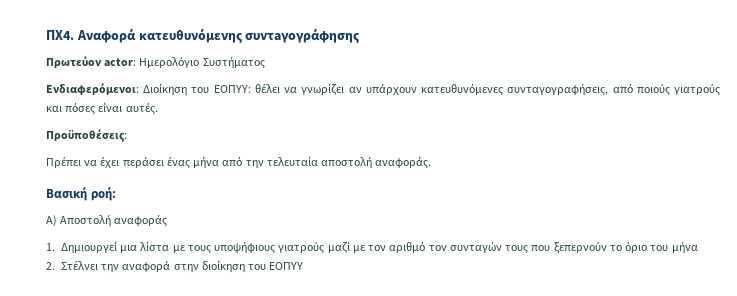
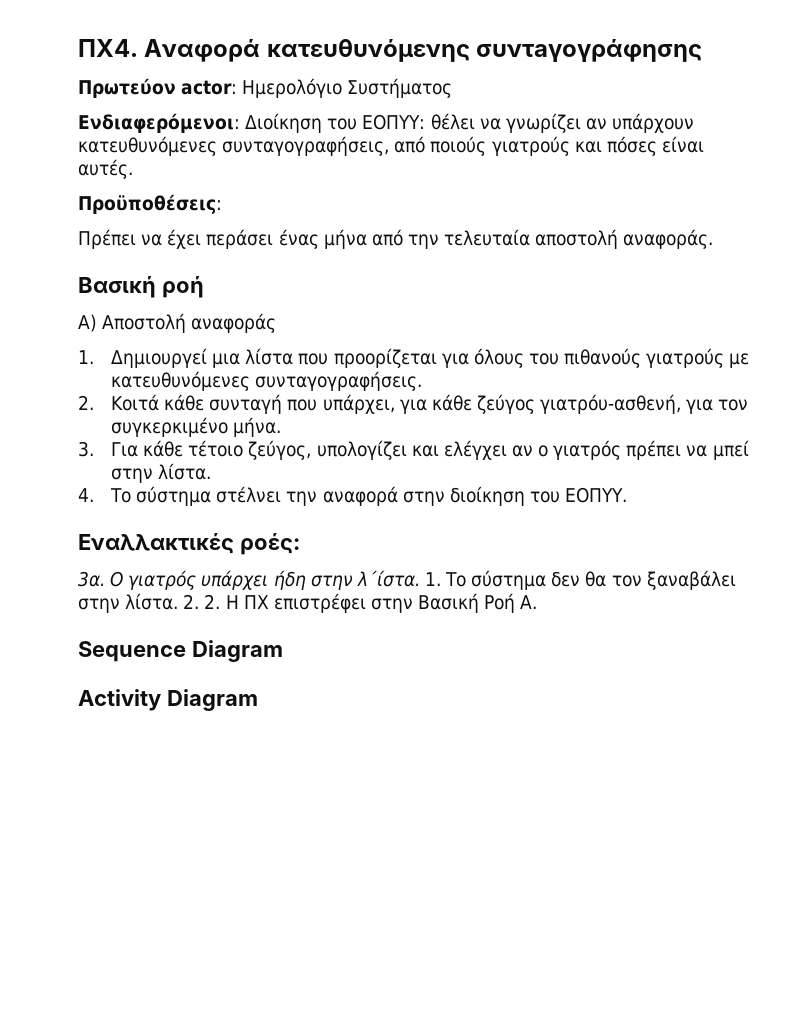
[90,187,116,201] ροή: -> [161,276,204,298] ροή
[172,241,698,254] [46,261,98,270] με τους υποψήφιους γιατρούς μαζί με τον αριθμό τον συνταγών τους που ξεπερνούν το όριο του μήνα // 2. Στέλνει -> [298,348,750,368] [110,371,423,391] [78,394,749,414] [110,417,282,437] [78,440,749,460] [110,463,212,483] [78,486,282,506] που προορίζεται για όλους του πιθανούς γιατρούς με κατευθυνόμενες συνταγογραφήσεις. // 2. Κοιτά κάθε συνταγή που υπάρχει, για κάθε ζεύγος γιατρόυ-ασθενή, για τον συγκερκιμένο μήνα. // 3. Για κάθε τέτοιο ζεύγος, υπολογίζει και ελέγχει αν ο γιατρός πρέπει να μπεί στην λίστα. // 4. Το σύστημα στέλνει
[269,262,304,270] ΕΟΠΥΥ -> [565,487,628,503] [78,533,300,555] [78,570,736,590] [78,593,538,613] [78,640,283,662] [78,689,258,711] ΕΟΠΥΥ. // Εναλλακτικές ροές: // 3α. Ο γιατρός υπάρχει ήδη στην λ΄ίστα. 1. Το σύστημα δεν θα τον ξαναβάλει στην λίστα. 2. 2. Η ΠΧ επιστρέφει στην Βασική Ροή Α. // Sequence Diagram // Activity Diagram

